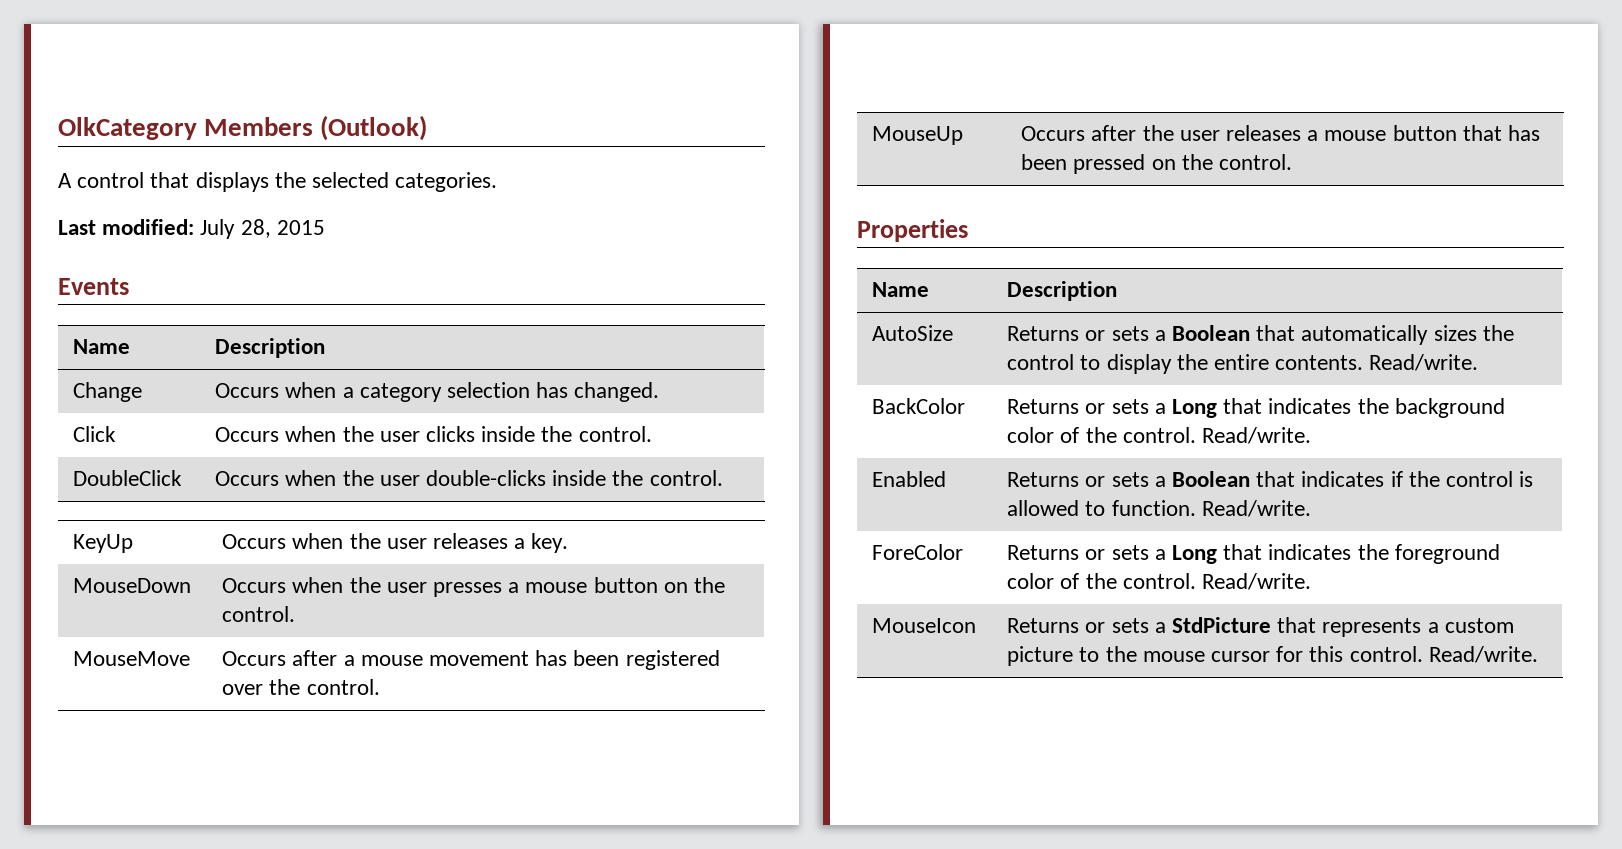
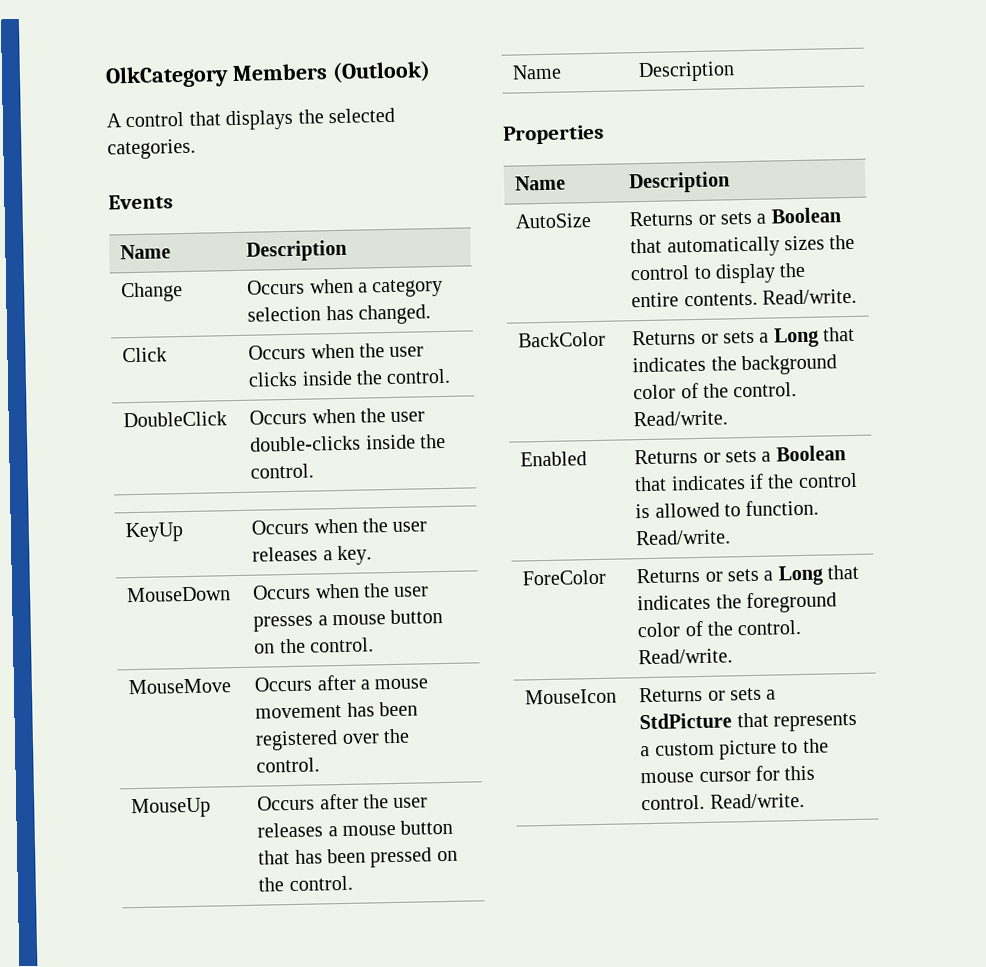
[58,219,325,239] // Last modified: July 28, 2015 -> (196, 149) none
(1293, 162) none -> [512,64,563,80] [638,61,736,83] // Name | Description

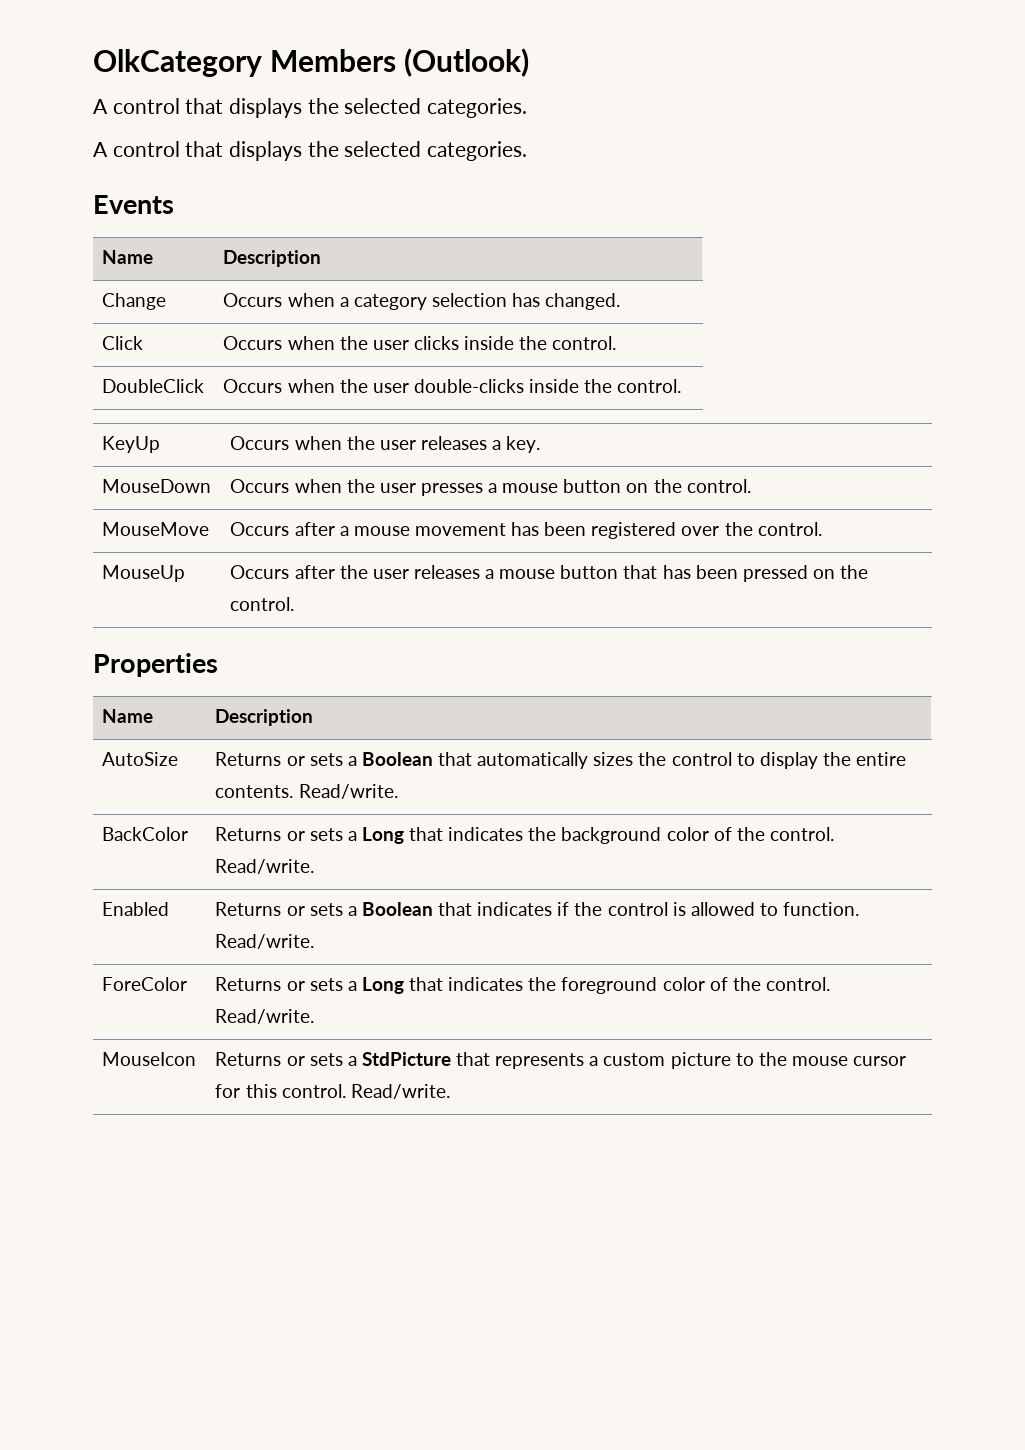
(196, 149) none -> [93,141,528,161] // A control that displays the selected categories.
[512,64,563,80] [638,61,736,83] // Name | Description -> (295, 604) none

